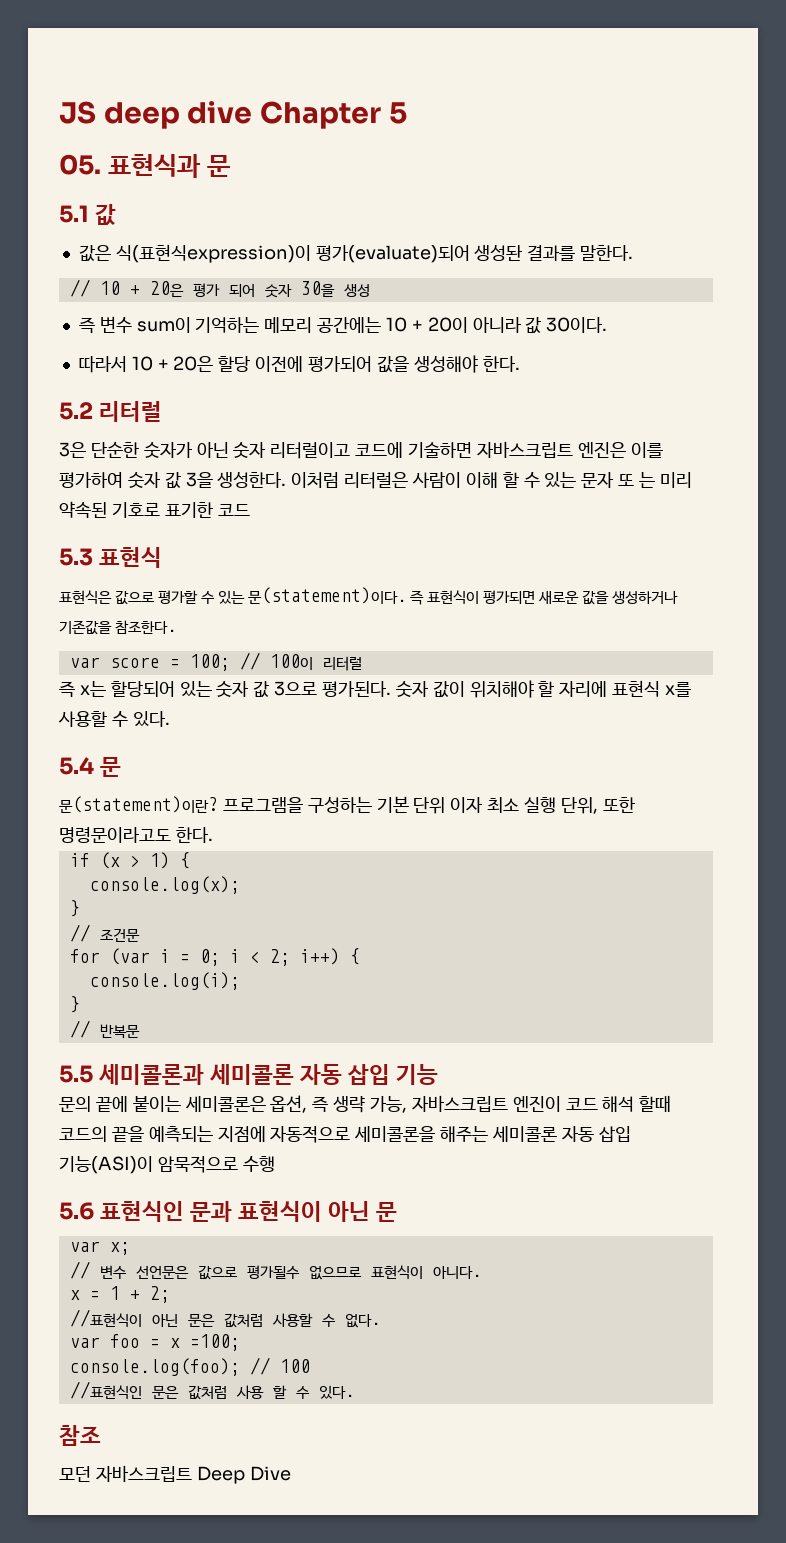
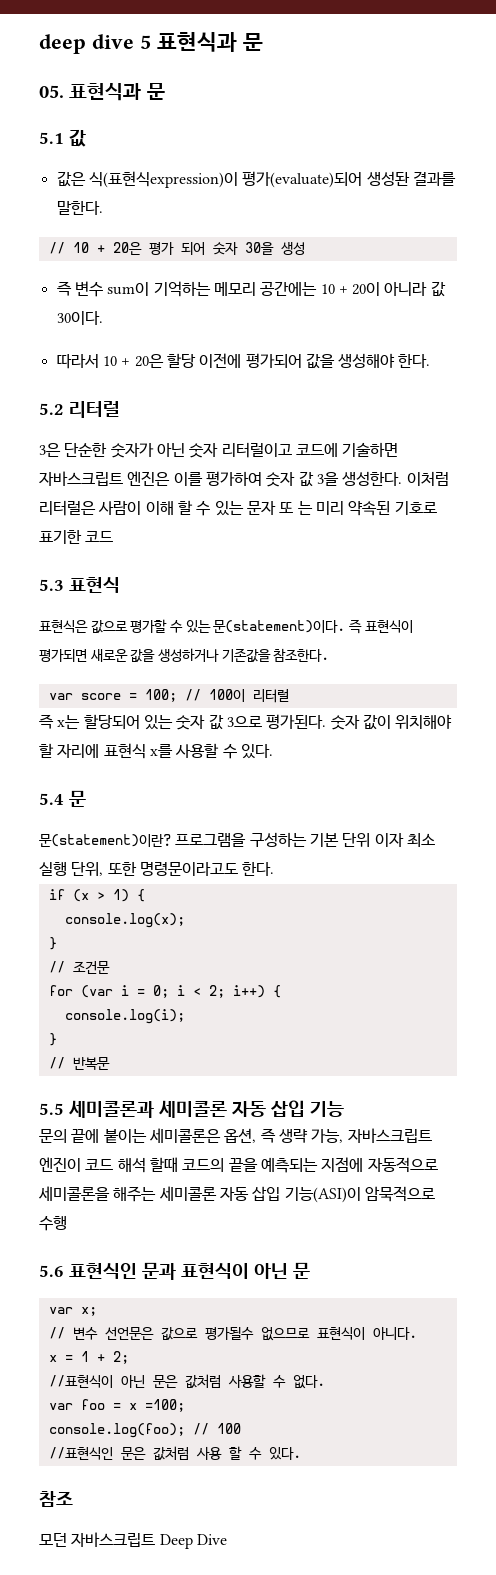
[59,101,96,124] JS -> (39, 44) none
[260,101,382,129] Chapter -> (134, 41) none
(407, 113) none -> [157,32,263,52] 표현식과 문

